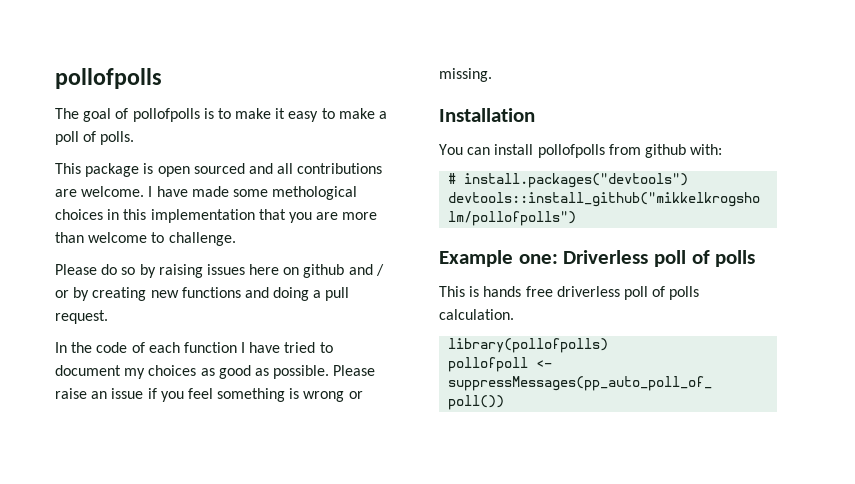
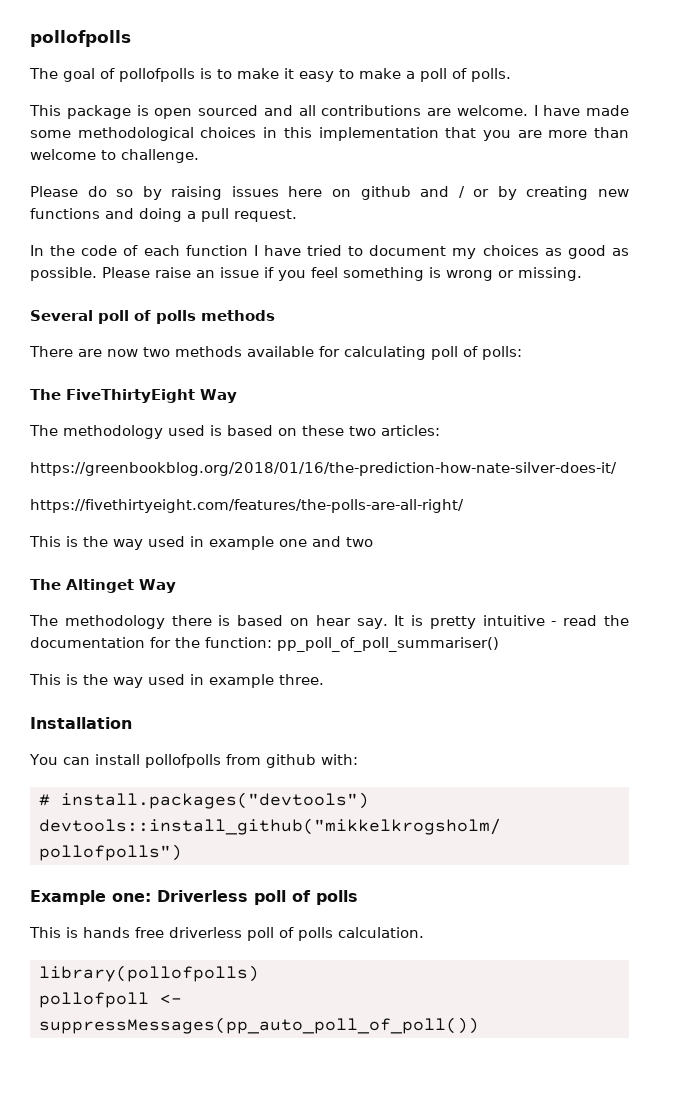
[272,186,358,200] methological -> [77,127,194,141] methodological
(492, 75) none -> [30,310,275,324] [29,346,522,360] [30,389,237,403] [29,425,440,439] [30,462,617,476] [30,499,464,513] [29,536,373,550] [30,579,176,593] [29,615,629,629] [30,637,499,652] [29,674,324,688] // Several poll of polls methods // There are now two methods available for calculating poll of polls: // The FiveThirtyEight Way // The methodology used is based on these two articles: // https://greenbookblog.org/2018/01/16/the-prediction-how-nate-silver-does-it/ // https://fivethirtyeight.com/features/the-polls-are-all-right/ // This is the way used in example one and two // The Altinget Way // The methodology there is based on hear say. It is pretty intuitive - read the documentation for the function: pp_poll_of_poll_summariser() // This is the way used in example three.

